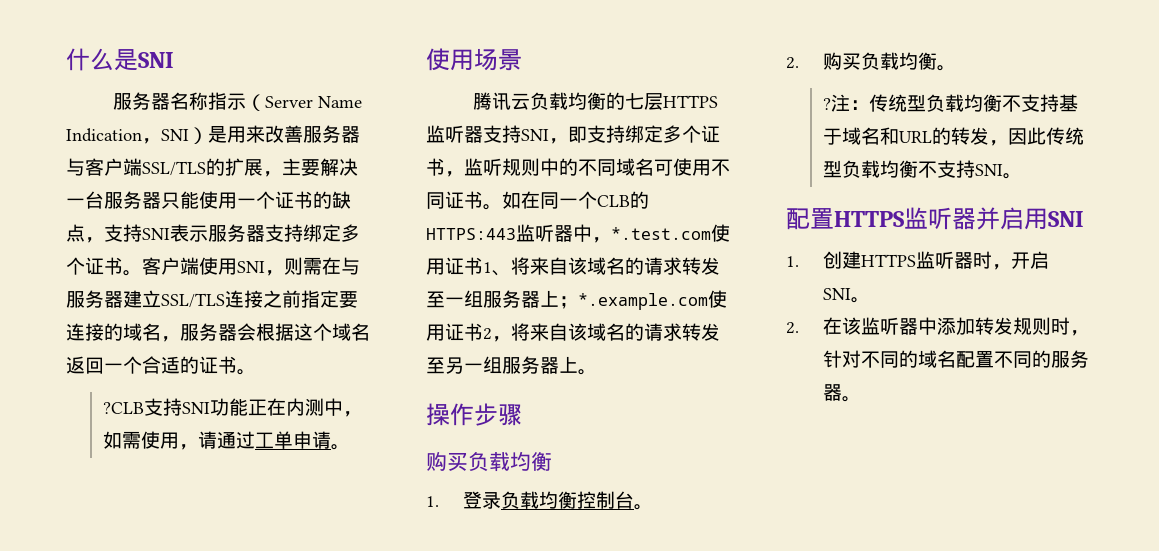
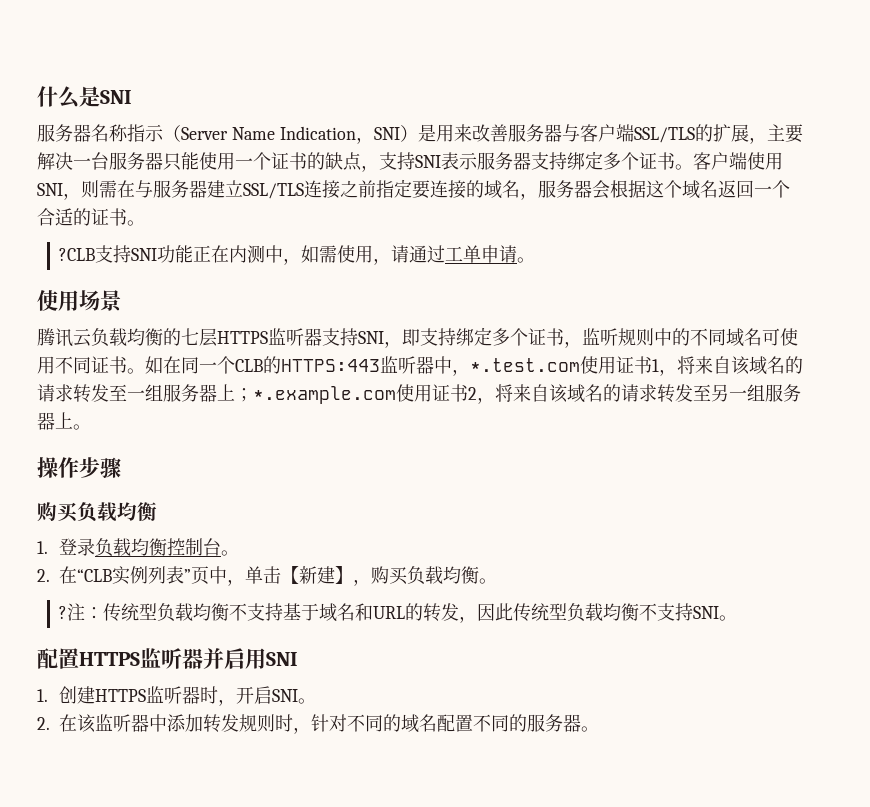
[492,270,511,276] 、 -> [659,369,677,376] ，
(799, 63) none -> [59,566,372,586] 在“CLB实例列表”页中，单击【新建】，

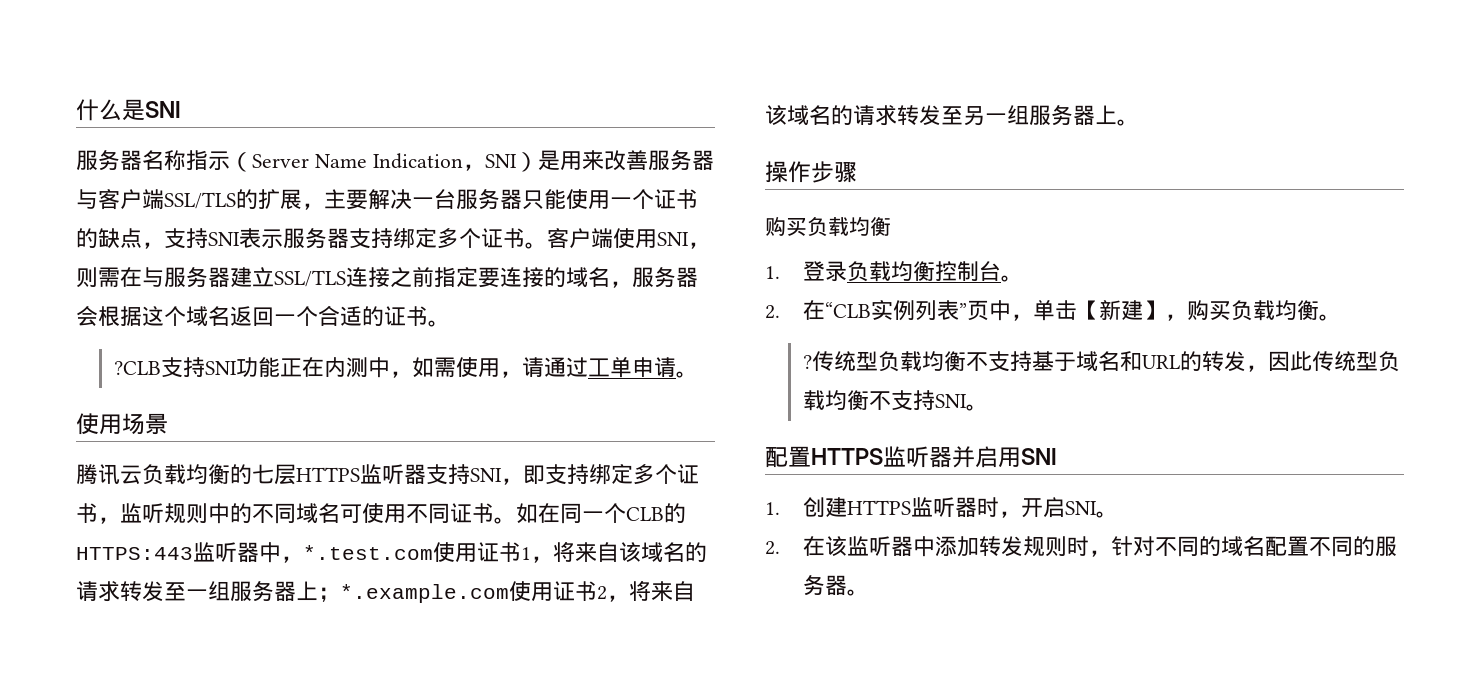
[67,603,104,621] 注： -> (813, 362) none

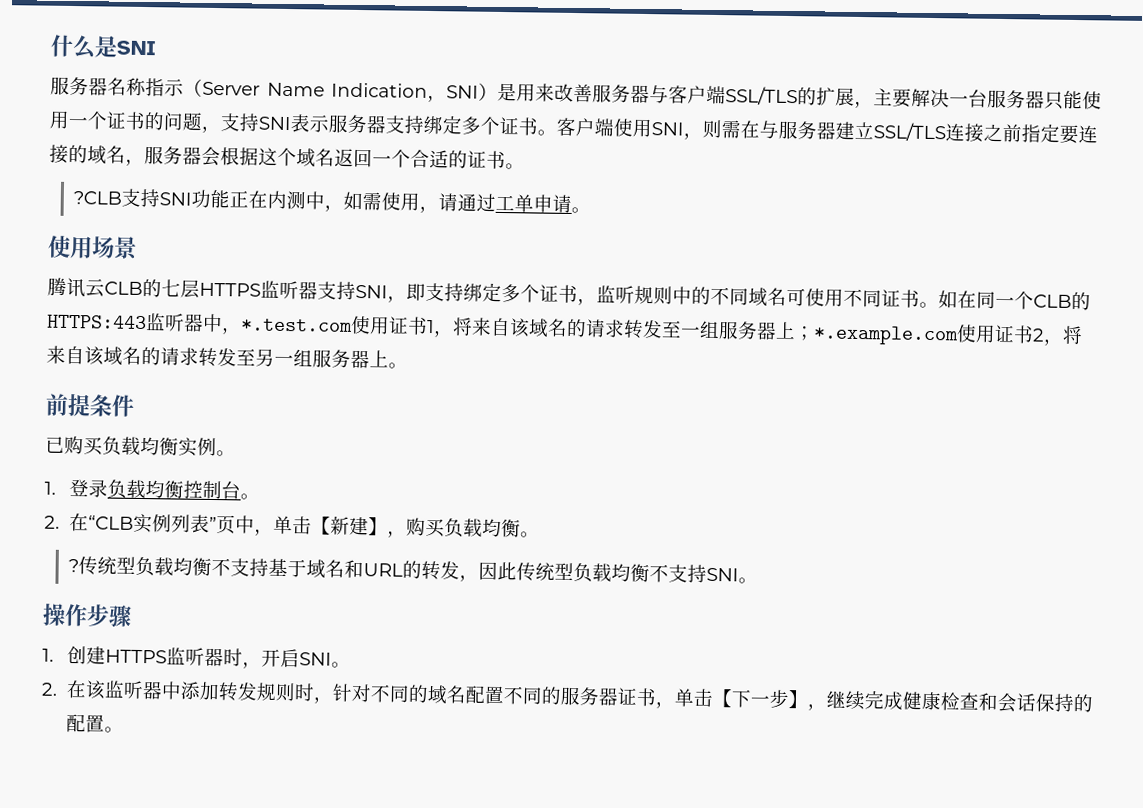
[98,228,142,248] 缺点 -> [163,112,203,131] 问题
[142,464,230,485] 负载均衡 -> [104,281,143,295] CLB
[765,161,857,183] [765,216,891,237] 操作步骤 // 购买负载均衡 -> [45,393,135,417] [45,435,236,457] 前提条件 // 已购买负载均衡实例。
[765,446,1057,468] 配置HTTPS监听器并启用SNI -> [42,603,132,627] 操作步骤
(848, 585) none -> [616,687,1093,713] [65,713,105,733] 证书，单击【下一步】，继续完成健康检查和会话保持的配置

